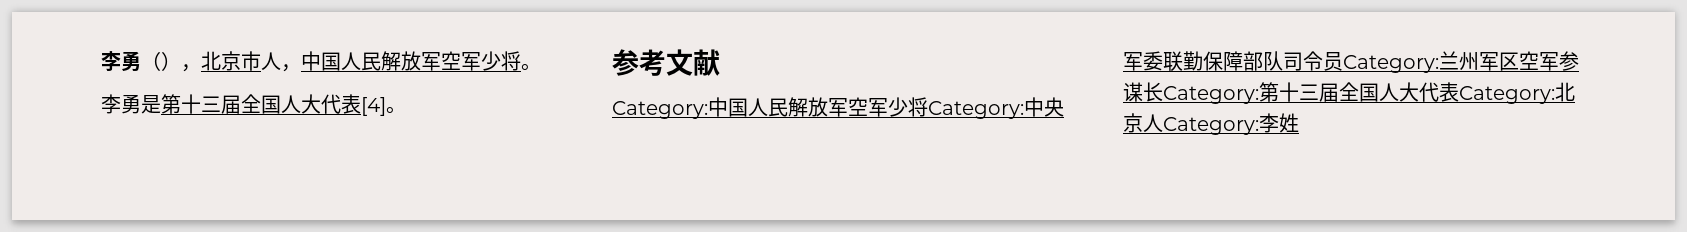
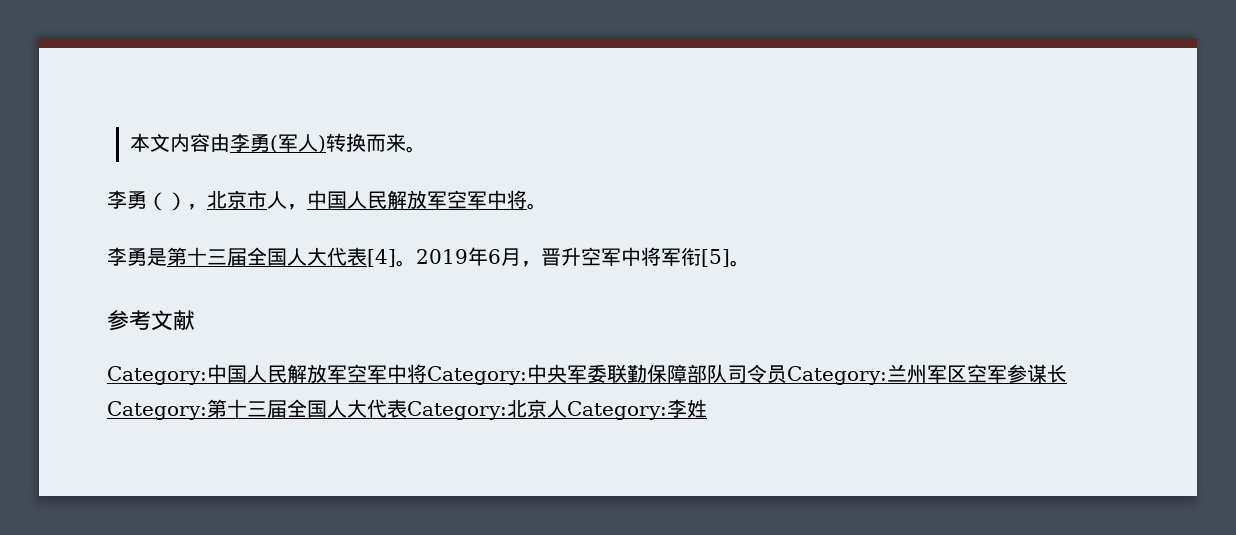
(101, 61) none -> [130,133,427,153] 本文内容由李勇(军人)转换而来。 //
[481,51,501,71] 少 -> [487,190,507,209] 中
(406, 110) none -> [416,247,750,267] 2019年6月，晋升空军中将军衔[5]。
[888,97,908,117] 少 -> [387,364,407,383] 中

